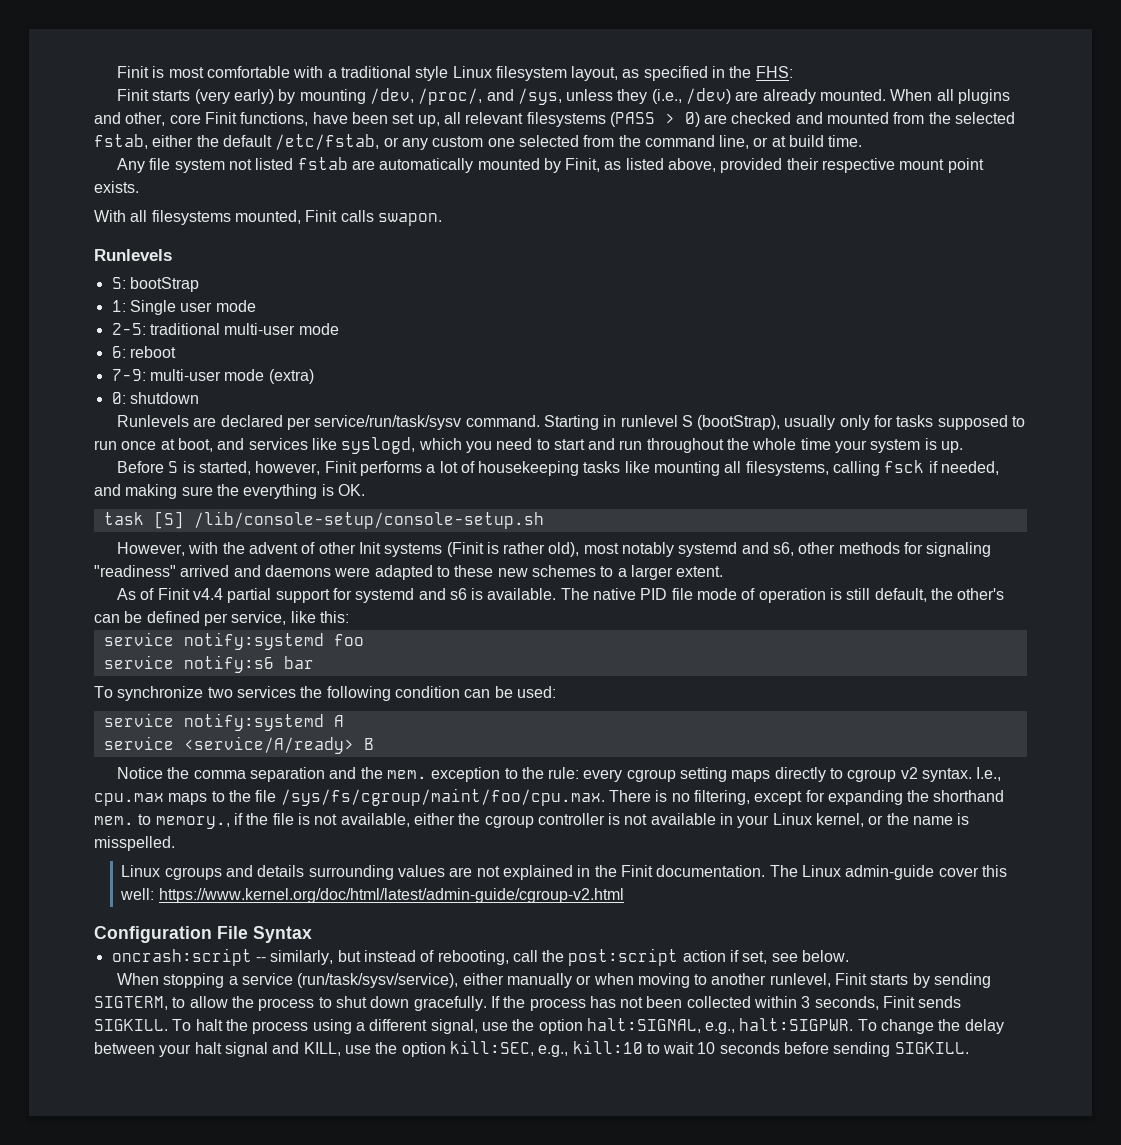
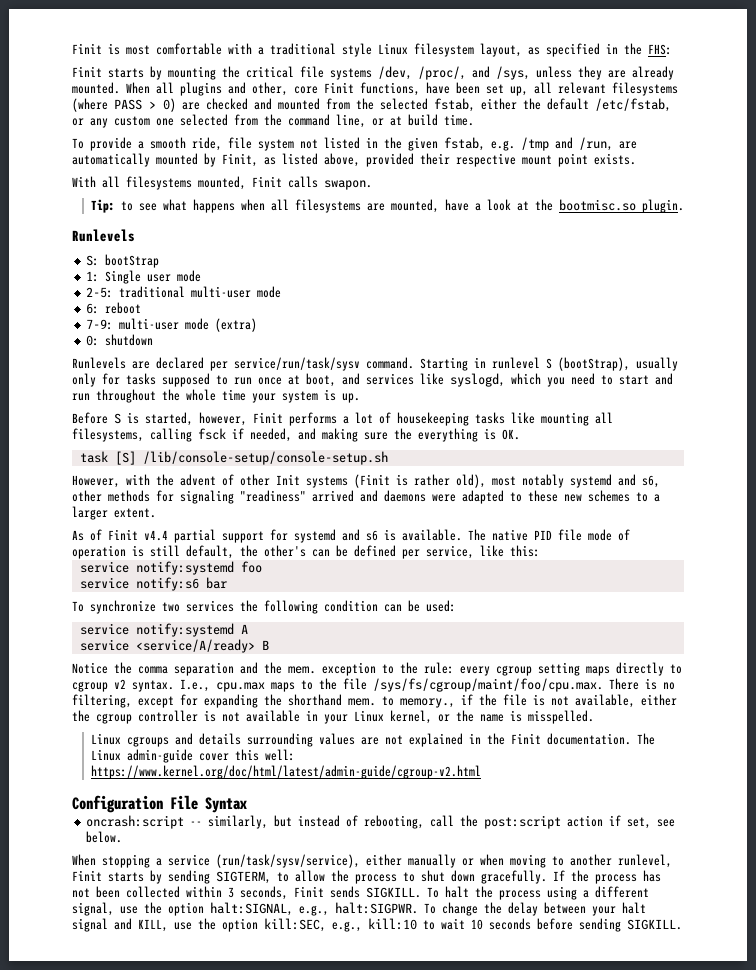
[194,89,366,104] (very early) by mounting -> [150,66,372,80] by mounting the critical file systems
[651,88,732,104] (i.e., /dev) -> (602, 73) none
[609,112,655,127] (PASS -> [72,98,142,112] (where PASS
[116,157,348,173] Any file system not listed fstab -> [72,137,613,151] To provide a smooth ride, file system not listed in the given fstab, e.g. /tmp and /run,
(442, 219) none -> [90,199,684,213] // Tip: to see what happens when all filesystems are mounted, have a look at the bootmisc.so plugin.

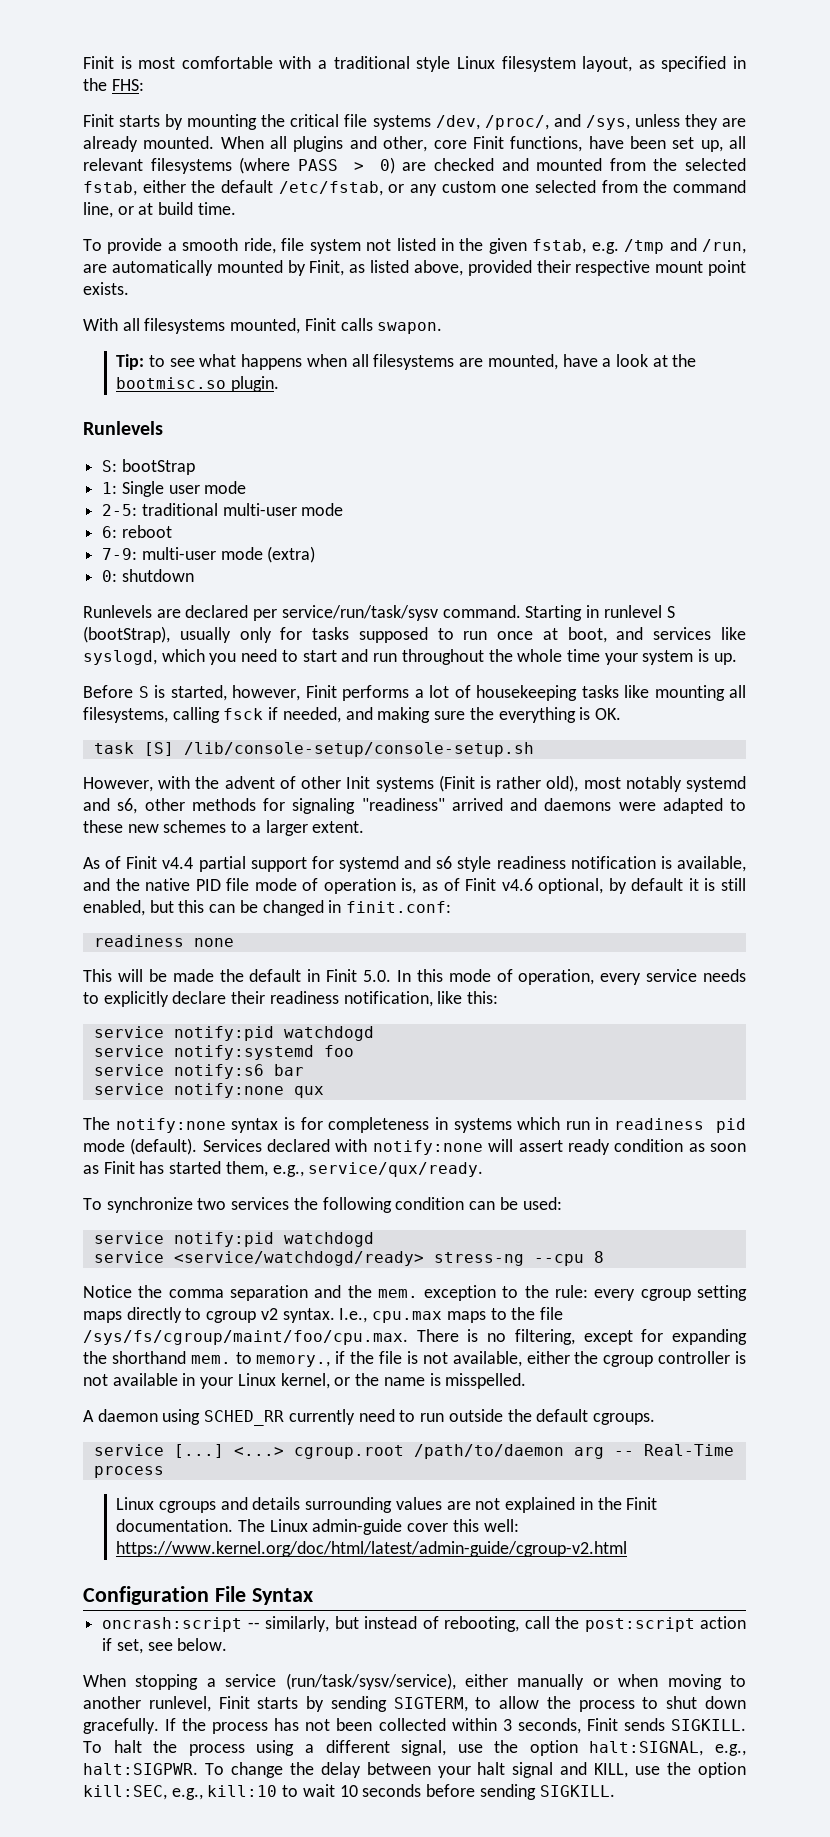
[384,529,486,541] is available. The -> [457,856,746,872] [83,878,140,891] style readiness notification is available, and the
[132,545,474,559] is still default, the other's can be defined per service, -> [401,878,746,894] [83,900,452,916] [93,935,234,947] [83,969,746,985] [83,991,433,1007] is, as of Finit v4.6 optional, by default it is still enabled, but this can be changed in finit.conf: // readiness none // This will be made the default in Finit 5.0. In this mode of operation, every service needs to explicitly declare their readiness notification,
(540, 551) none -> [93,1026,374,1041] // service notify:pid watchdogd
(227, 583) none -> [93,1083,324,1098] [83,1117,747,1133] [83,1138,747,1155] [83,1161,484,1177] // service notify:none qux // The notify:none syntax is for completeness in systems which run in readiness pid mode (default). Services declared with notify:none will assert ready condition as soon as Finit has started them, e.g., service/qux/ready.
[135,623,248,637] [79,639,269,653] notify:systemd A // service <service/A/ready> B -> [173,1232,374,1247] [93,1251,604,1266] notify:pid watchdogd // service <service/watchdogd/ready> stress-ng --cpu 8
(594, 717) none -> [83,1409,655,1426] [93,1444,734,1459] [93,1466,164,1478] // A daemon using SCHED_RR currently need to run outside the default cgroups. // service [...] <...> cgroup.root /path/to/daemon arg -- Real-Time process

